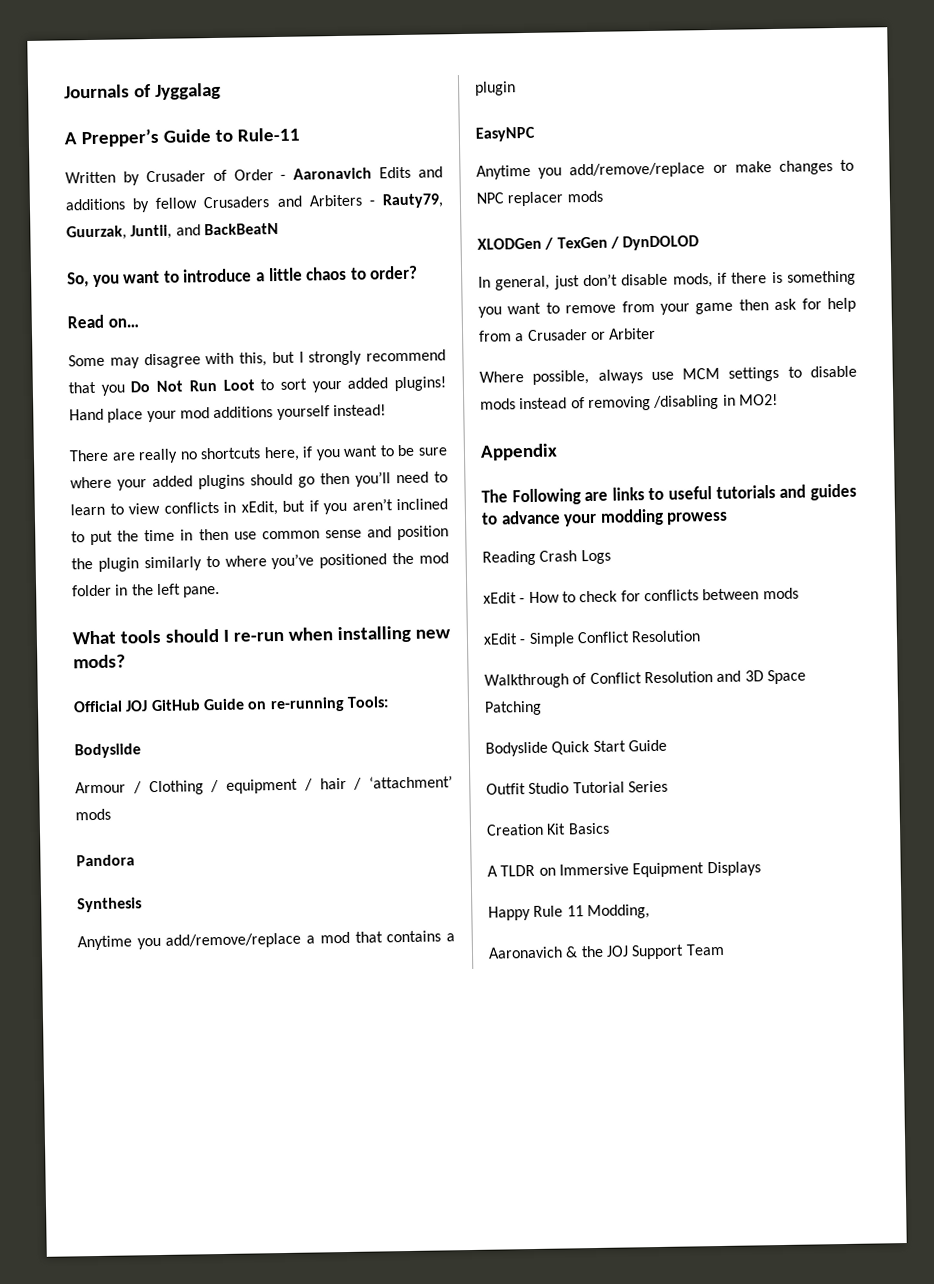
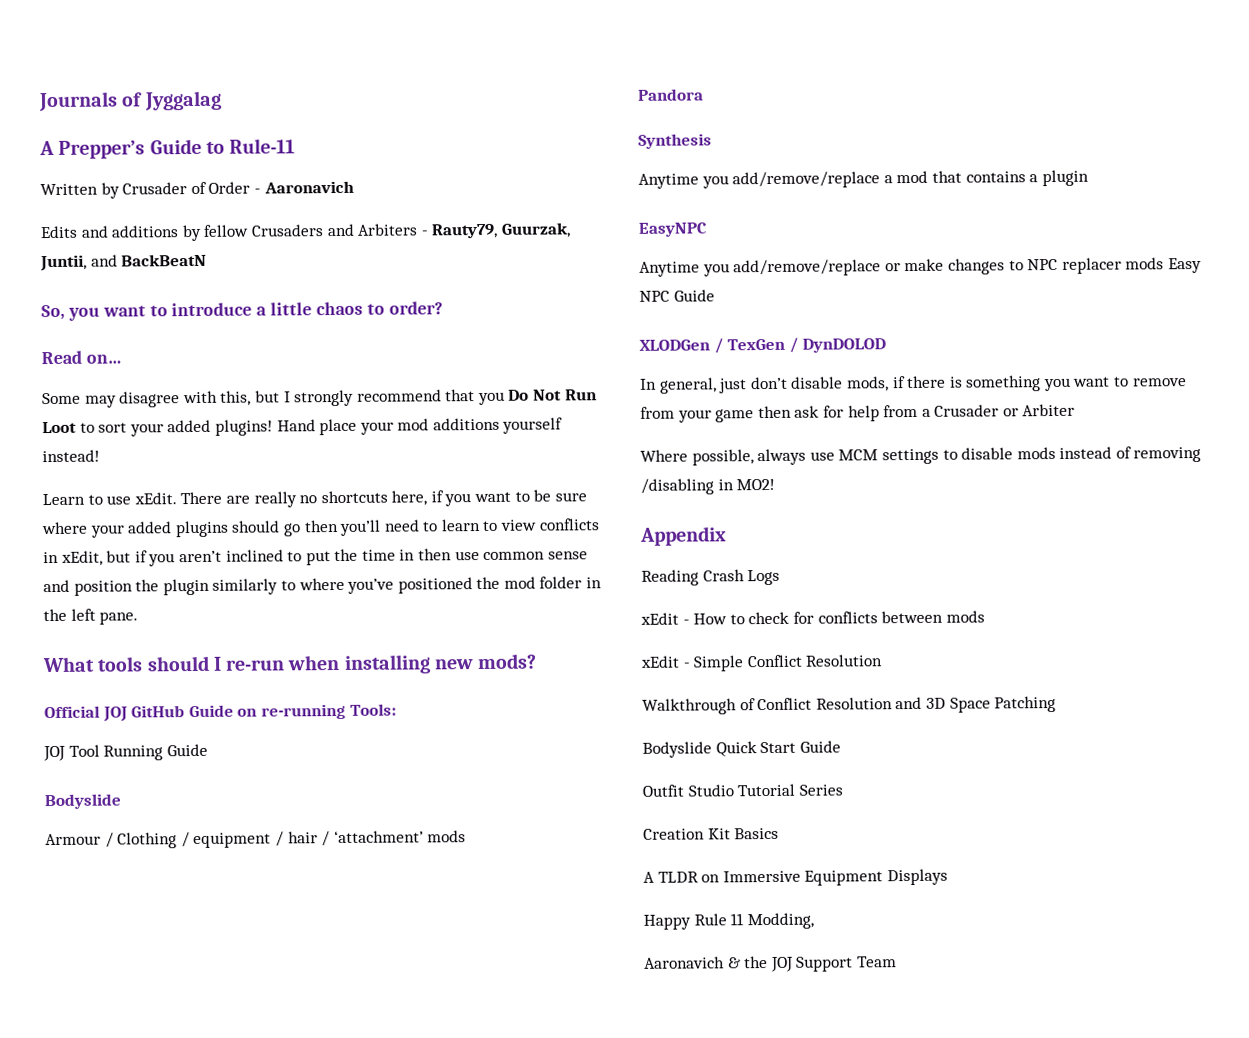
(373, 173) none -> (354, 187) //
(386, 410) none -> [42,492,177,506] Learn to use xEdit.
(389, 702) none -> [43,743,208,762] // JOJ Tool Running Guide
(603, 196) none -> [1167,257,1202,274] [639,289,715,302] Easy NPC Guide
[481,483,857,506] [481,508,729,527] // The Following are links to useful tutorials and guides to advance your modding prowess -> (727, 536) none

